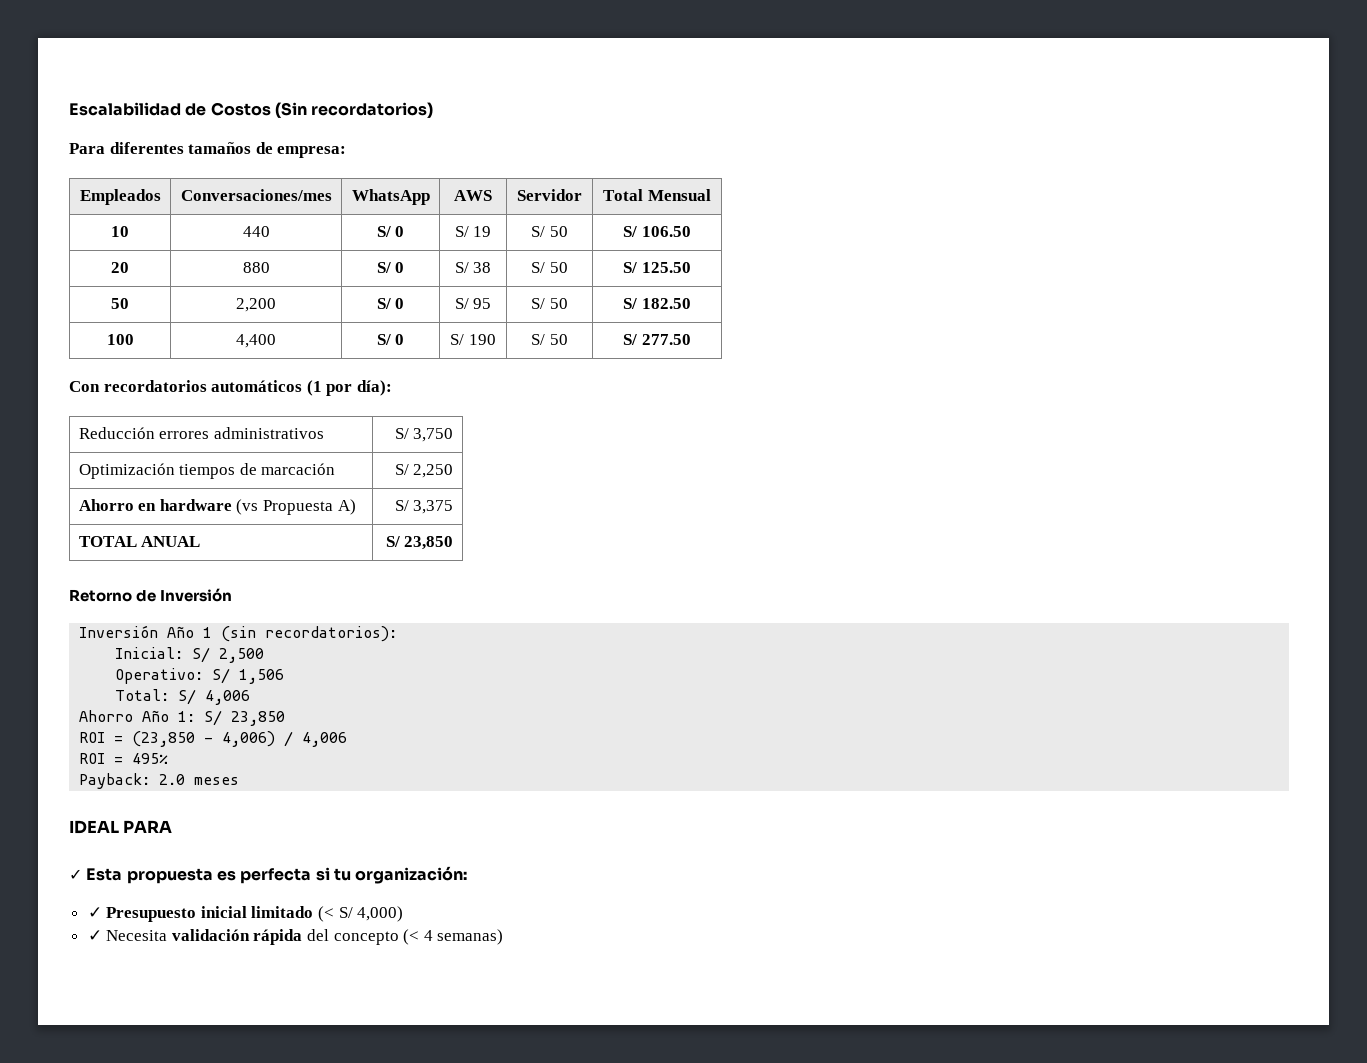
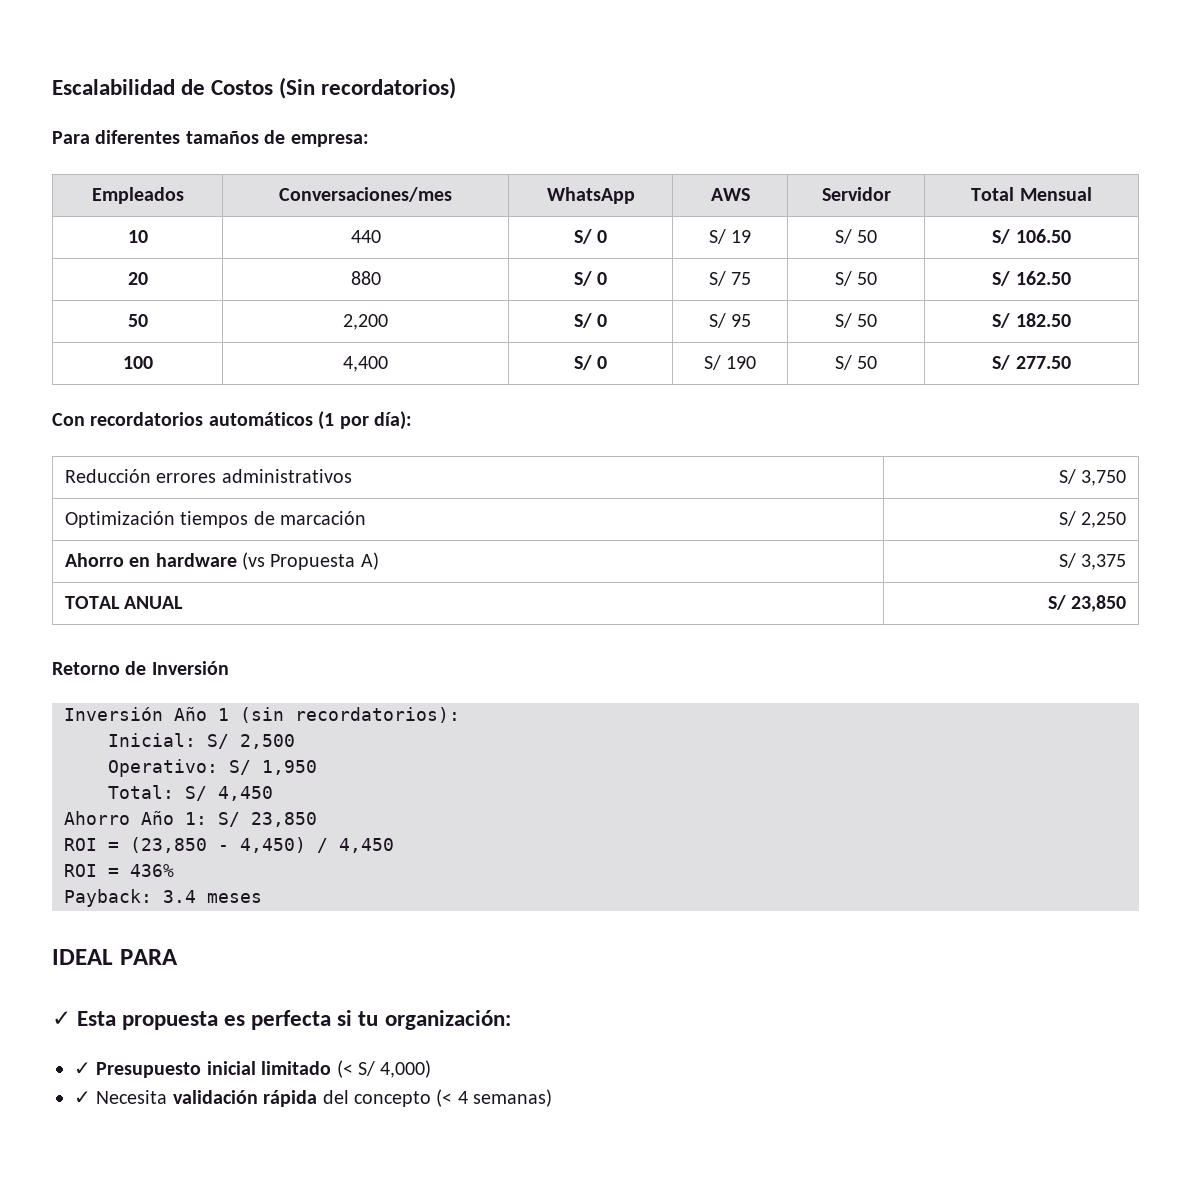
[473,262,492,273] [531,262,568,273] [623,262,691,273] 38 | S/ 50 | S/ 125.50 -> [731,272,752,285] [834,271,878,286] [992,271,1071,286] 75 | S/ 50 | S/ 162.50
[239,669,285,684] 1,506 -> [262,760,317,775] 1,950
[205,690,251,705] 4,006 -> [218,786,273,801] 4,450
[222,731,348,747] [79,753,169,764] 4,006) / 4,006 // ROI = 495% -> [240,837,394,853] [64,864,174,877] 4,450) / 4,450 // ROI = 436%
[159,774,186,785] 2.0 -> [163,890,196,903] 3.4

